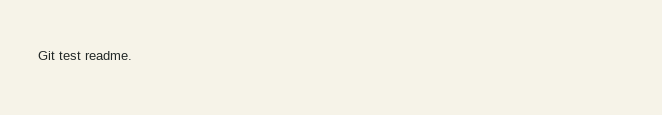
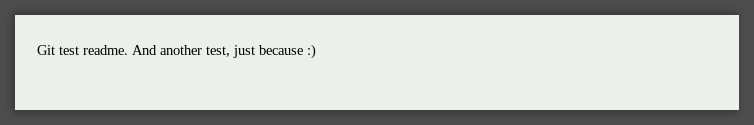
(132, 55) none -> [132,44,316,59] And another test, just because :)

